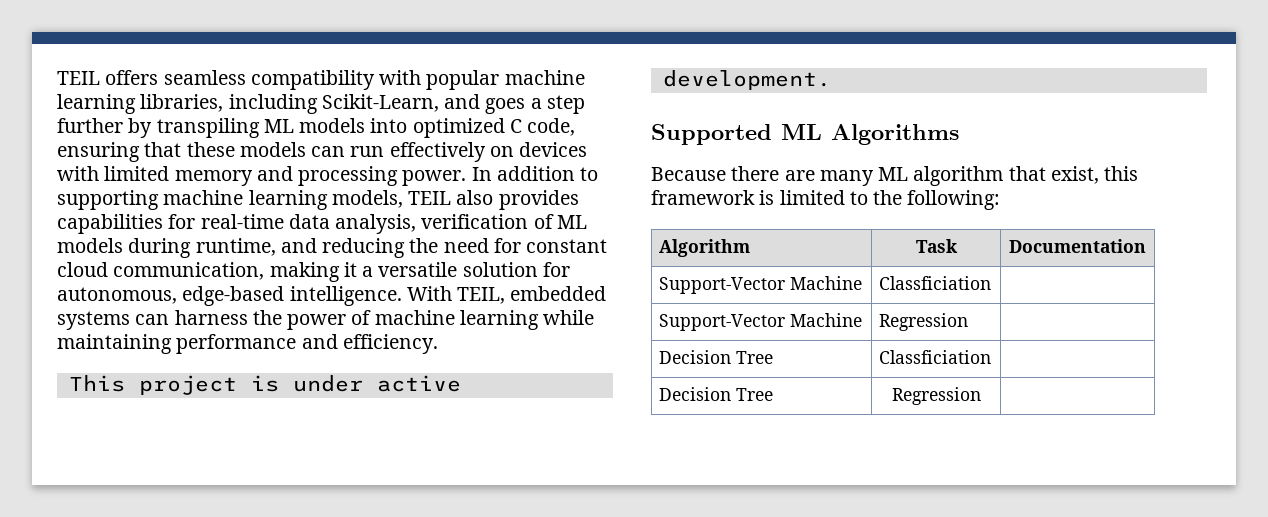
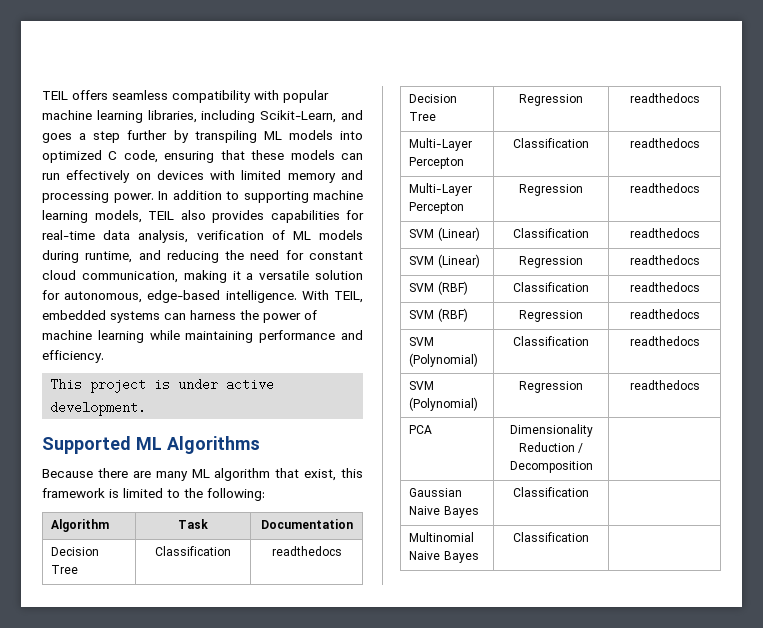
[658,276,862,294] [878,276,991,290] [658,313,862,331] [878,313,968,331] [658,350,773,364] [878,350,991,364] // Support-Vector Machine | Classficiation | // Support-Vector Machine | Regression | // Decision Tree | Classficiation | -> [51,547,100,556] [51,565,79,574] [155,546,231,556] [271,546,342,556] // Decision Tree | Classification | readthedocs
(981, 396) none -> [629,93,700,103] [409,138,473,151] [409,157,465,169] [513,138,589,148] [629,138,700,148] [409,183,473,196] [409,202,465,214] [519,184,583,196] [629,183,700,193] [409,227,480,241] [513,228,589,238] [629,228,700,238] [409,254,480,268] [519,256,583,268] [629,255,700,265] [409,281,468,295] [513,282,589,292] [629,282,700,292] [409,308,468,322] [519,310,583,322] [629,309,700,319] [409,337,435,346] [409,353,479,367] [513,336,589,346] [629,336,700,346] [409,381,435,390] [409,397,479,411] [519,381,583,393] [629,380,700,390] [409,425,433,434] [509,424,593,437] [518,442,584,453] [509,461,593,473] [409,488,463,497] [409,506,479,518] [513,487,589,497] [409,532,475,542] [409,551,479,563] [513,532,589,542] | readthedocs // Multi-Layer Percepton | Classification | readthedocs // Multi-Layer Percepton | Regression | readthedocs // SVM (Linear) | Classification | readthedocs // SVM (Linear) | Regression | readthedocs // SVM (RBF) | Classification | readthedocs // SVM (RBF) | Regression | readthedocs // SVM (Polynomial) | Classification | readthedocs // SVM (Polynomial) | Regression | readthedocs // PCA | Dimensionality Reduction / Decomposition | // Gaussian Naive Bayes | Classification | // Multinomial Naive Bayes | Classification

